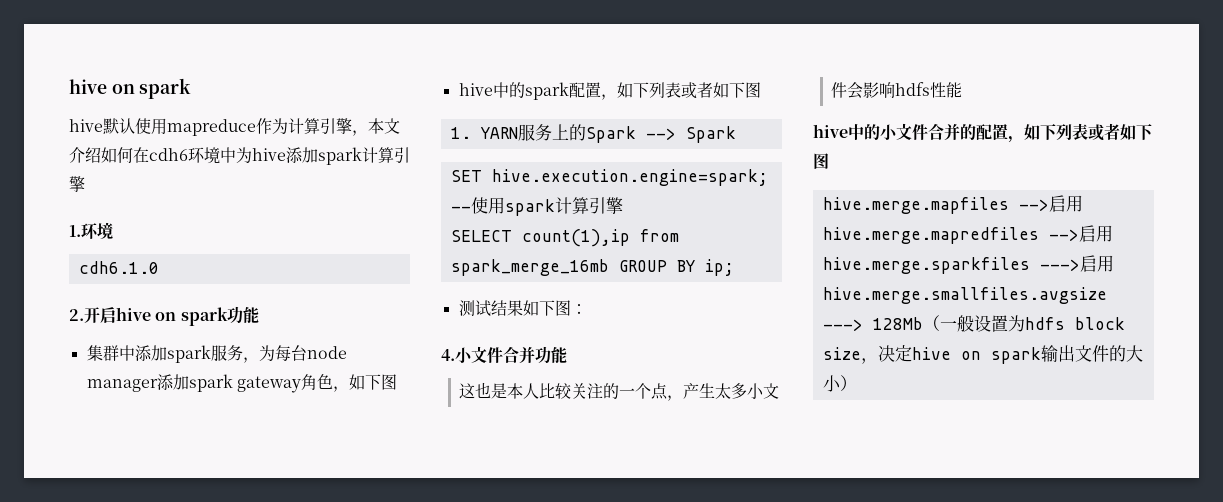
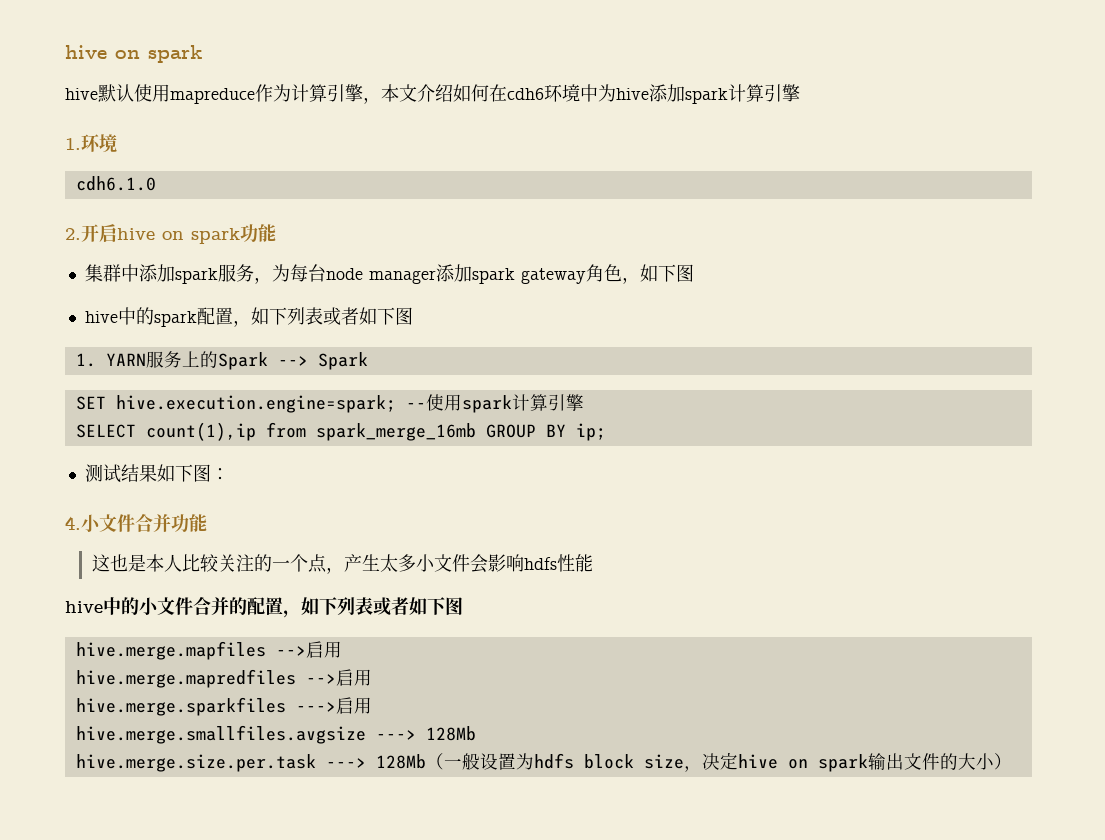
(923, 323) none -> [75,754,426,772] // hive.merge.size.per.task ---> 128Mb

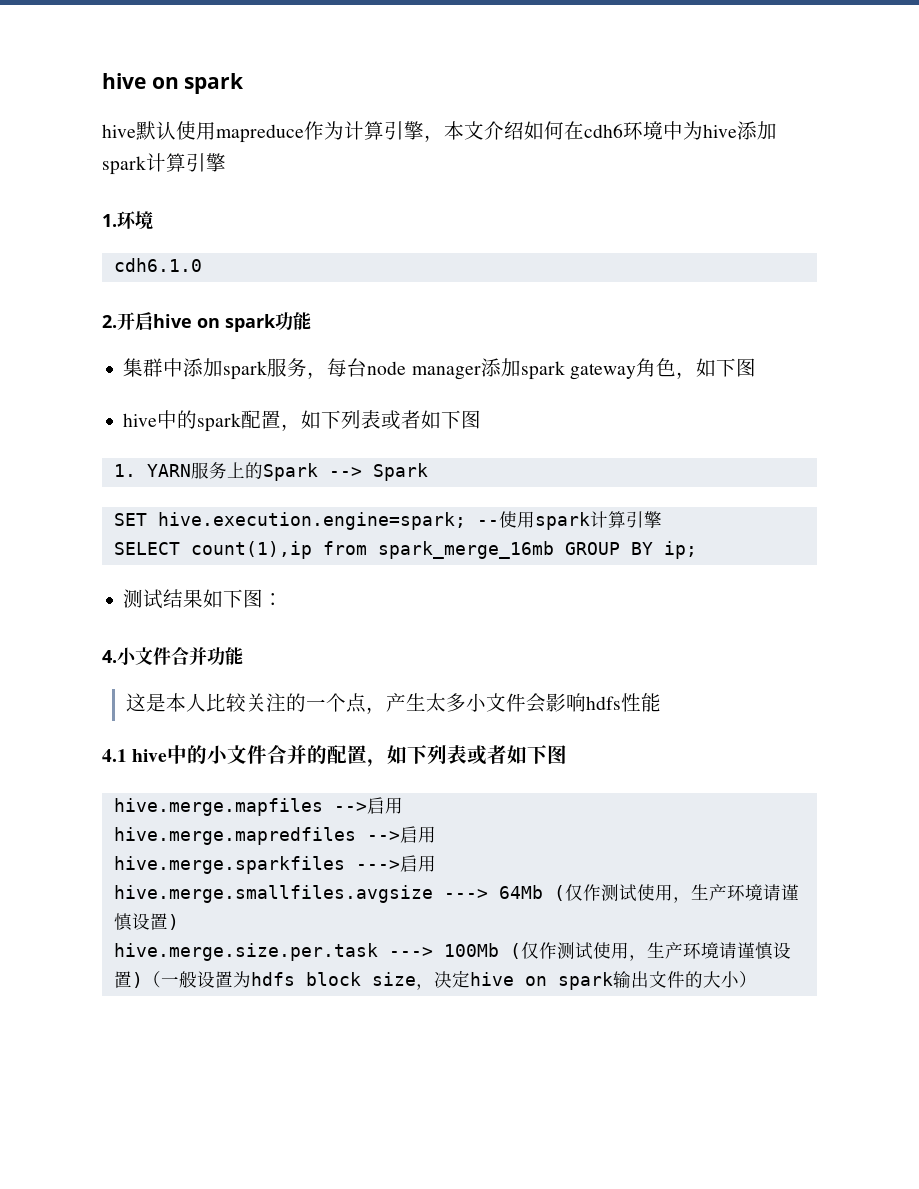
[271,264,290,282] 为 -> (328, 375) none
[109,554,128,572] 也 -> (146, 702) none
(593, 563) none -> [102,749,127,762] 4.1
[425,726,476,741] [75,754,426,772] 128Mb // hive.merge.size.per.task ---> 128Mb -> [498,884,799,903] [113,913,179,931] [113,942,791,961] [113,971,143,988] 64Mb (仅作测试使用，生产环境请谨慎设置) // hive.merge.size.per.task ---> 100Mb (仅作测试使用，生产环境请谨慎设置)

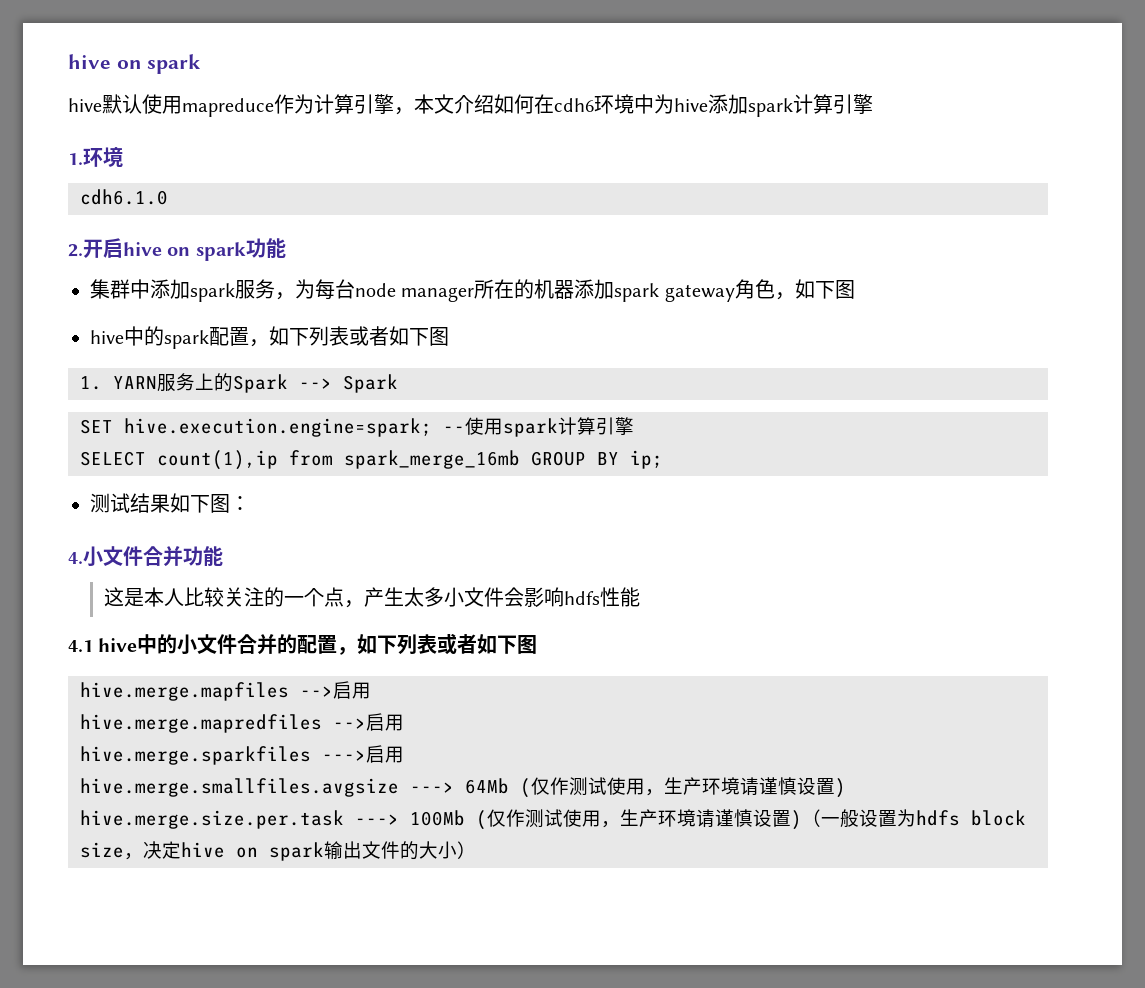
(328, 375) none -> [295,279,315,299] 为
(481, 373) none -> [474,279,575,299] 所在的机器

